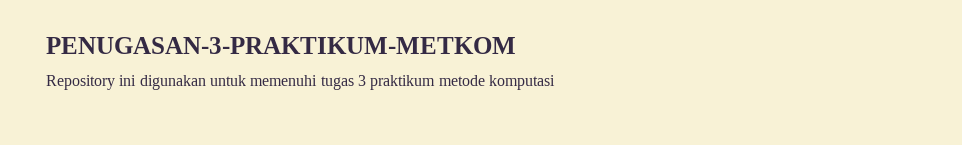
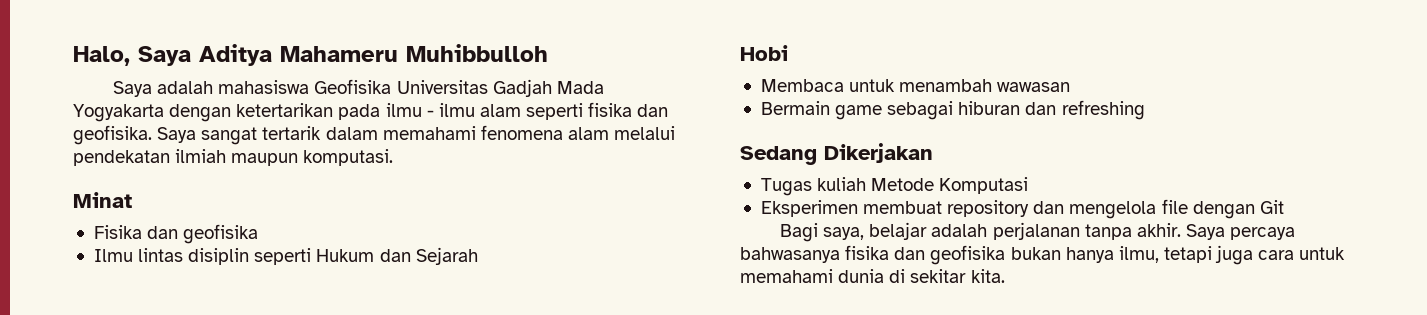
[46,37,516,54] [46,75,555,90] PENUGASAN-3-PRAKTIKUM-METKOM // Repository ini digunakan untuk memenuhi tugas 3 praktikum metode komputasi -> [73,44,548,66] [113,79,604,97] [73,102,669,122] [73,125,676,145] [73,149,394,166] [73,192,132,208] [93,224,259,244] [93,247,478,265] [740,45,788,61] [760,79,1071,92] [760,100,1145,120] [740,143,933,165] [760,177,1029,196] [760,199,1284,219] [780,222,1296,242] [740,245,1346,265] [740,269,1005,283] Halo, Saya Aditya Mahameru Muhibbulloh // Saya adalah mahasiswa Geofisika Universitas Gadjah Mada Yogyakarta dengan ketertarikan pada ilmu - ilmu alam seperti fisika dan geofisika. Saya sangat tertarik dalam memahami fenomena alam melalui pendekatan ilmiah maupun komputasi. // Minat // Fisika dan geofisika // Ilmu lintas disiplin seperti Hukum dan Sejarah // Hobi // Membaca untuk menambah wawasan // Bermain game sebagai hiburan dan refreshing // Sedang Dikerjakan // Tugas kuliah Metode Komputasi // Eksperimen membuat repository dan mengelola file dengan Git // Bagi saya, belajar adalah perjalanan tanpa akhir. Saya percaya bahwasanya fisika dan geofisika bukan hanya ilmu, tetapi juga cara untuk memahami dunia di sekitar kita.

